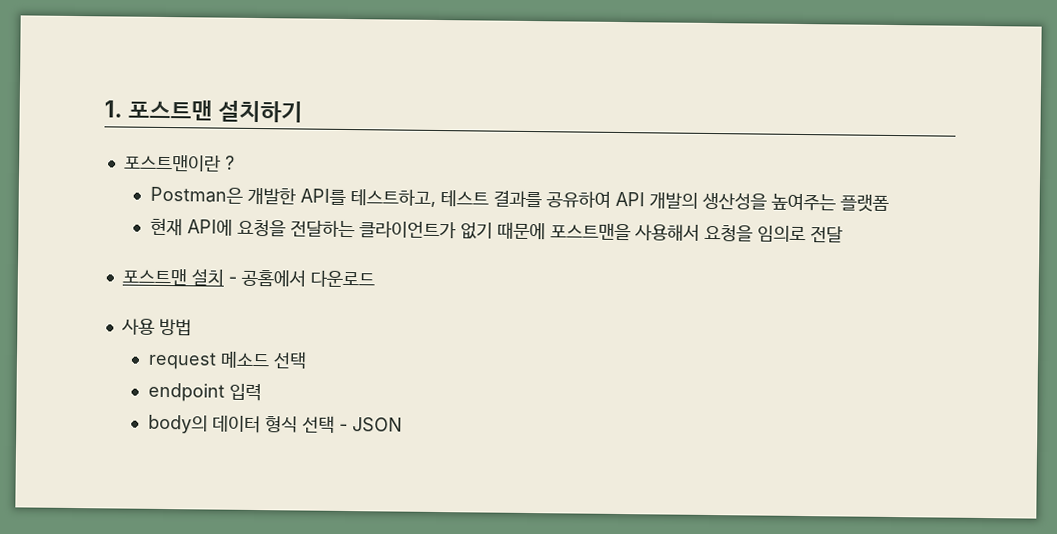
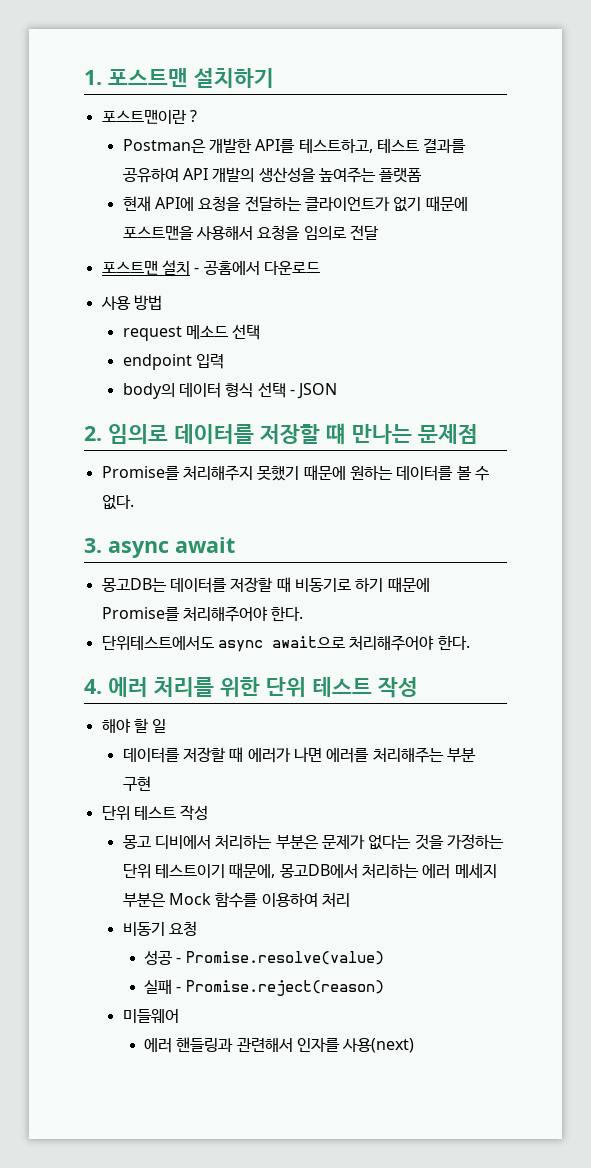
(403, 424) none -> [84,423,478,445] [101,465,489,481] [101,495,134,510] [84,537,235,558] [101,577,430,593] [101,606,304,622] [101,635,470,652] [84,677,418,698] [101,718,167,733] [122,747,477,763] [122,776,151,791] [101,805,209,821] [122,834,505,850] [122,863,497,879] [122,892,351,908] [122,921,198,936] [144,950,384,965] [144,979,384,996] [122,1009,179,1024] [144,1037,415,1053] // 2. 임의로 데이터를 저장할 떄 만나는 문제점 // Promise를 처리해주지 못했기 때문에 원하는 데이터를 볼 수 없다. // 3. async await // 몽고DB는 데이터를 저장할 때 비동기로 하기 때문에 Promise를 처리해주어야 한다. // 단위테스트에서도 async await으로 처리해주어야 한다. // 4. 에러 처리를 위한 단위 테스트 작성 // 해야 할 일 // 데이터를 저장할 때 에러가 나면 에러를 처리해주는 부분 구현 // 단위 테스트 작성 // 몽고 디비에서 처리하는 부분은 문제가 없다는 것을 가정하는 단위 테스트이기 때문에, 몽고DB에서 처리하는 에러 메세지 부분은 Mock 함수를 이용하여 처리 // 비동기 요청 // 성공 - Promise.resolve(value) // 실패 - Promise.reject(reason) // 미들웨어 // 에러 핸들링과 관련해서 인자를 사용(next)

